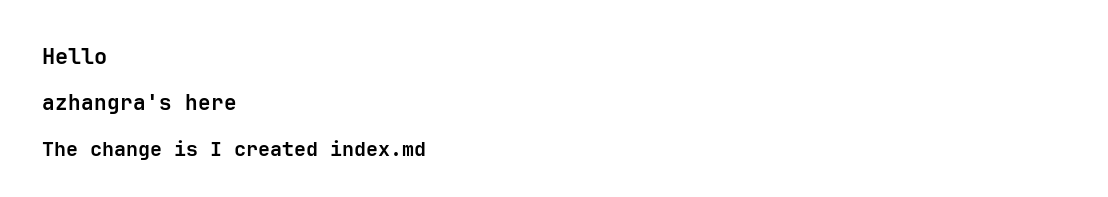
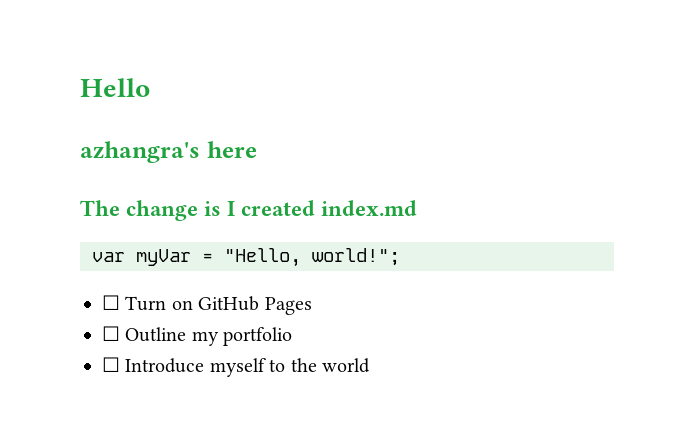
(426, 148) none -> [92,248,400,267] [102,295,312,315] [102,326,293,346] [102,357,370,377] // var myVar = "Hello, world!"; // ☐ Turn on GitHub Pages // ☐ Outline my portfolio // ☐ Introduce myself to the world

